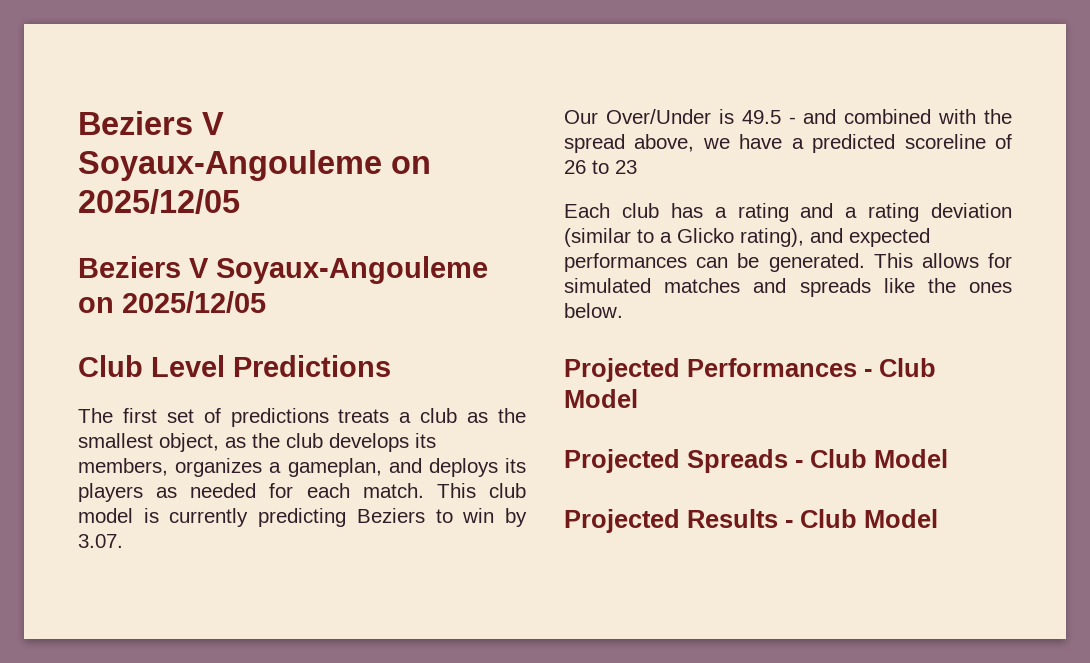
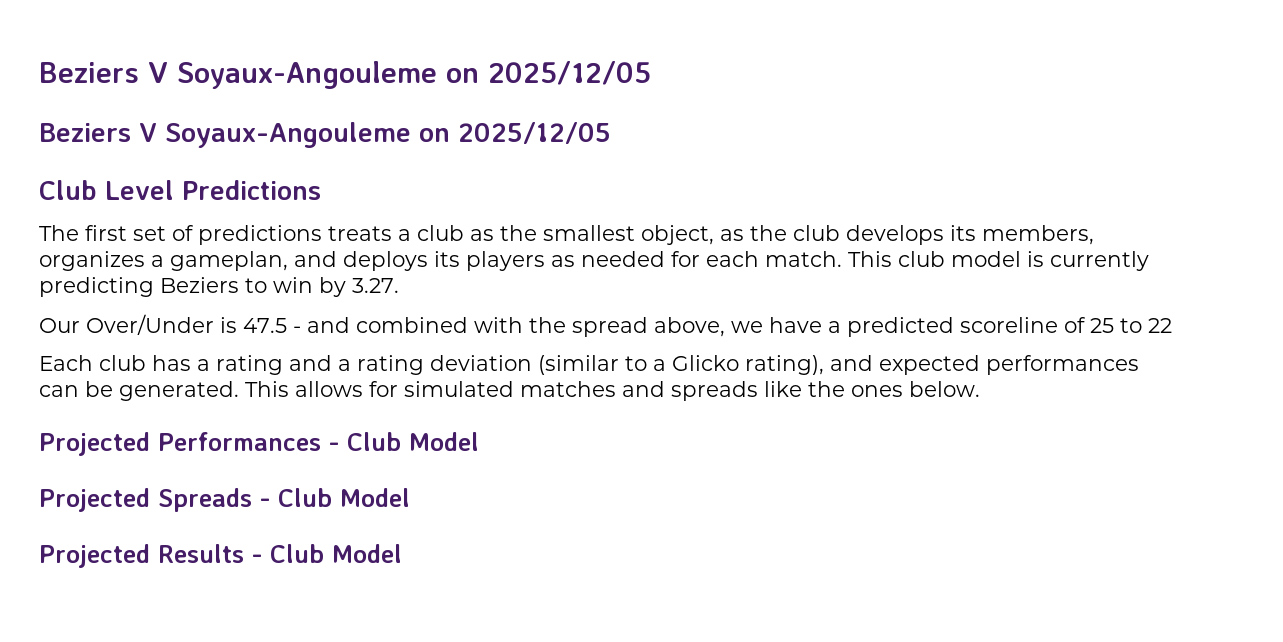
[78,534,123,548] 3.07. -> [352,278,399,293] 3.27.
[741,110,781,124] 49.5 -> [243,318,287,333] 47.5
[564,160,637,174] 26 to 23 -> [1090,318,1172,333] 25 to 22

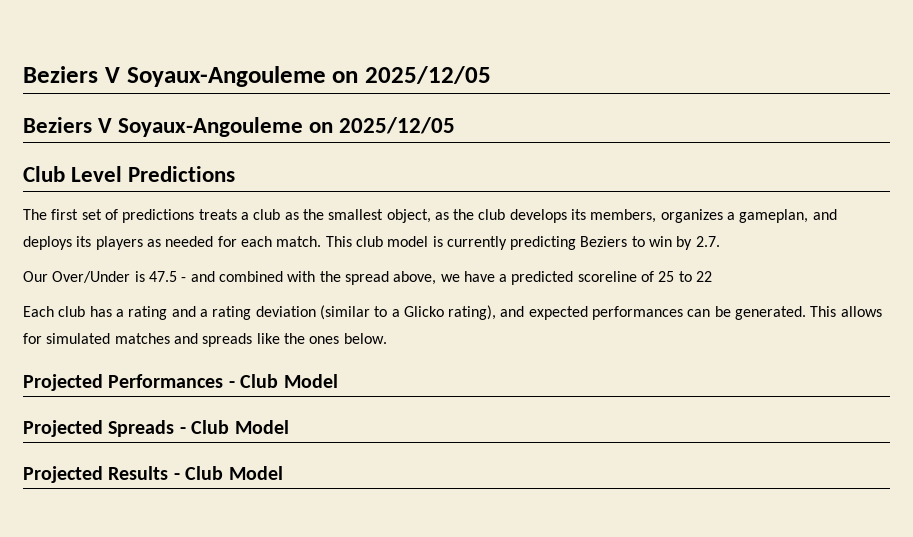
[352,278,399,293] 3.27. -> [695,236,720,247] 2.7.

